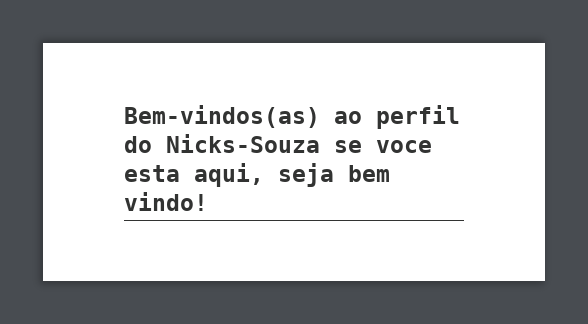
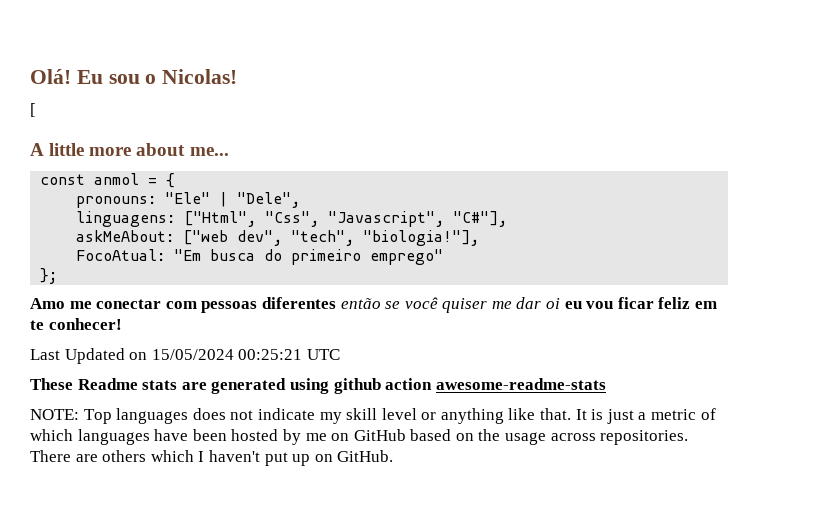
[124,105,460,129] [124,134,432,153] [124,163,390,187] [124,192,208,211] Bem-vindos(as) ao perfil do Nicks-Souza se voce esta aqui, seja bem vindo! -> [30,69,238,84] [30,103,36,117] [30,143,229,156] [40,173,176,188] [76,192,301,208] [76,211,508,227] [76,230,480,246] [76,249,444,265] [40,268,58,284] [30,297,718,313] [30,318,122,330] [30,348,340,364] [30,378,606,394] [30,408,716,424] [30,429,689,445] [30,450,394,466] Olá! Eu sou o Nicolas! // [ // A little more about me... // const anmol = { // pronouns: "Ele" | "Dele", // linguagens: ["Html", "Css", "Javascript", "C#"], // askMeAbout: ["web dev", "tech", "biologia!"], // FocoAtual: "Em busca do primeiro emprego" // }; // Amo me conectar com pessoas diferentes então se você quiser me dar oi eu vou ficar feliz em te conhecer! // Last Updated on 15/05/2024 00:25:21 UTC // These Readme stats are generated using github action awesome-readme-stats // NOTE: Top languages does not indicate my skill level or anything like that. It is just a metric of which languages have been hosted by me on GitHub based on the usage across repositories. There are others which I haven't put up on GitHub.

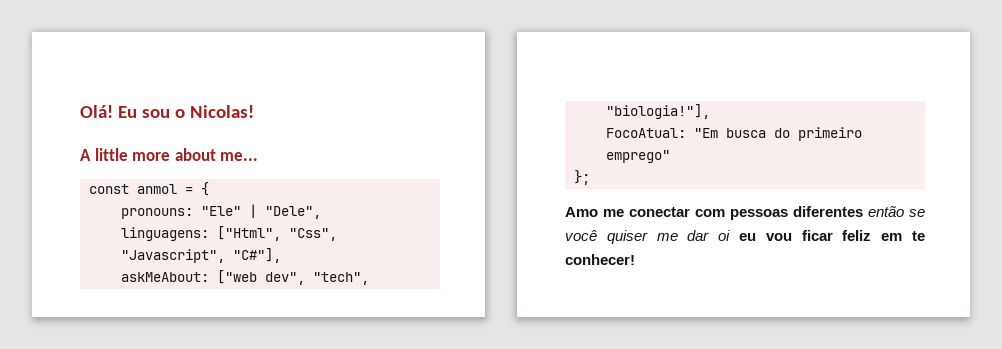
[30,103,36,117] // [ -> (254, 111) none
[30,348,340,364] [30,378,606,394] [30,408,716,424] [30,429,689,445] [30,450,394,466] // Last Updated on 15/05/2024 00:25:21 UTC // These Readme stats are generated using github action awesome-readme-stats // NOTE: Top languages does not indicate my skill level or anything like that. It is just a metric of which languages have been hosted by me on GitHub based on the usage across repositories. There are others which I haven't put up on GitHub. -> (635, 259) none

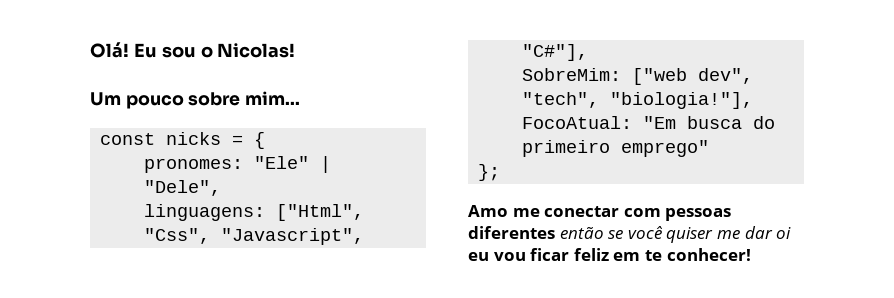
[80,148,259,161] A little more about me... -> [90,91,301,109] Um pouco sobre mim...
[137,184,177,194] anmol -> [166,132,222,145] nicks
[121,208,193,219] pronouns: -> [144,158,244,173] pronomes:
[121,272,209,282] askMeAbout: -> [522,68,622,81] SobreMim:

